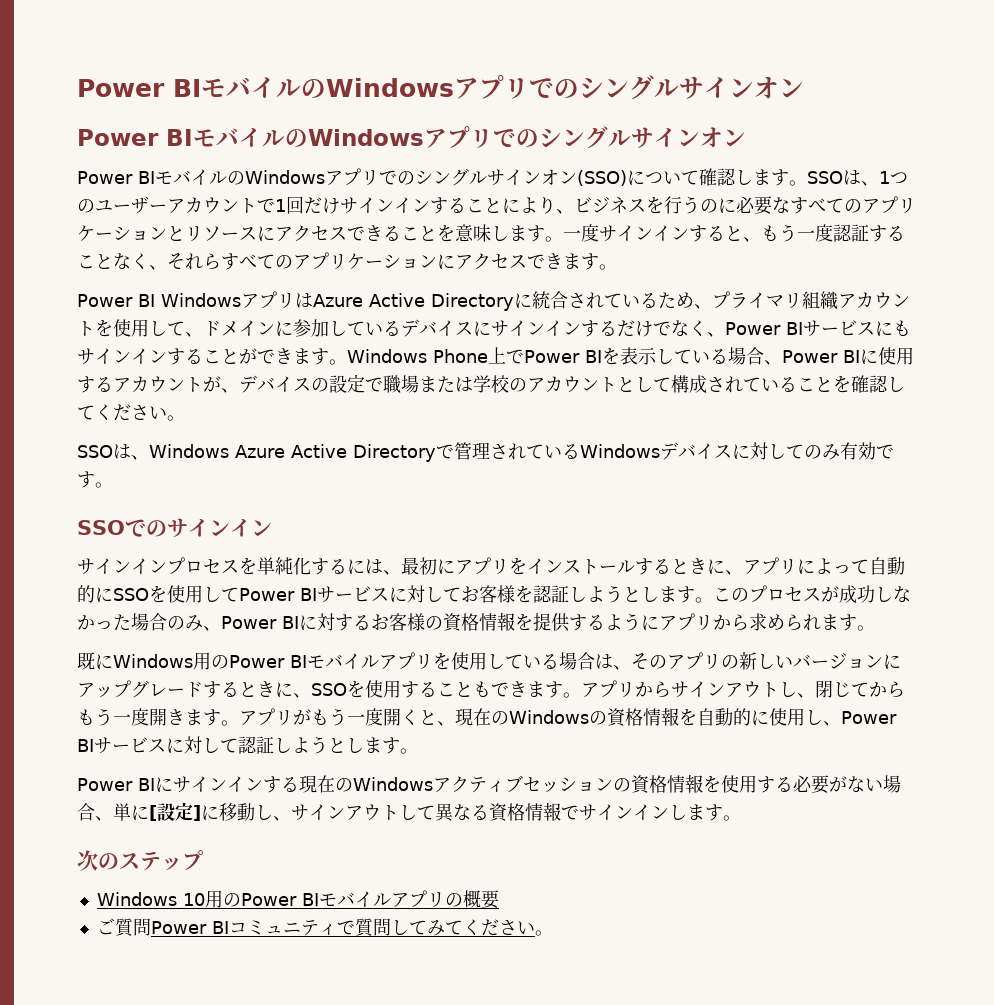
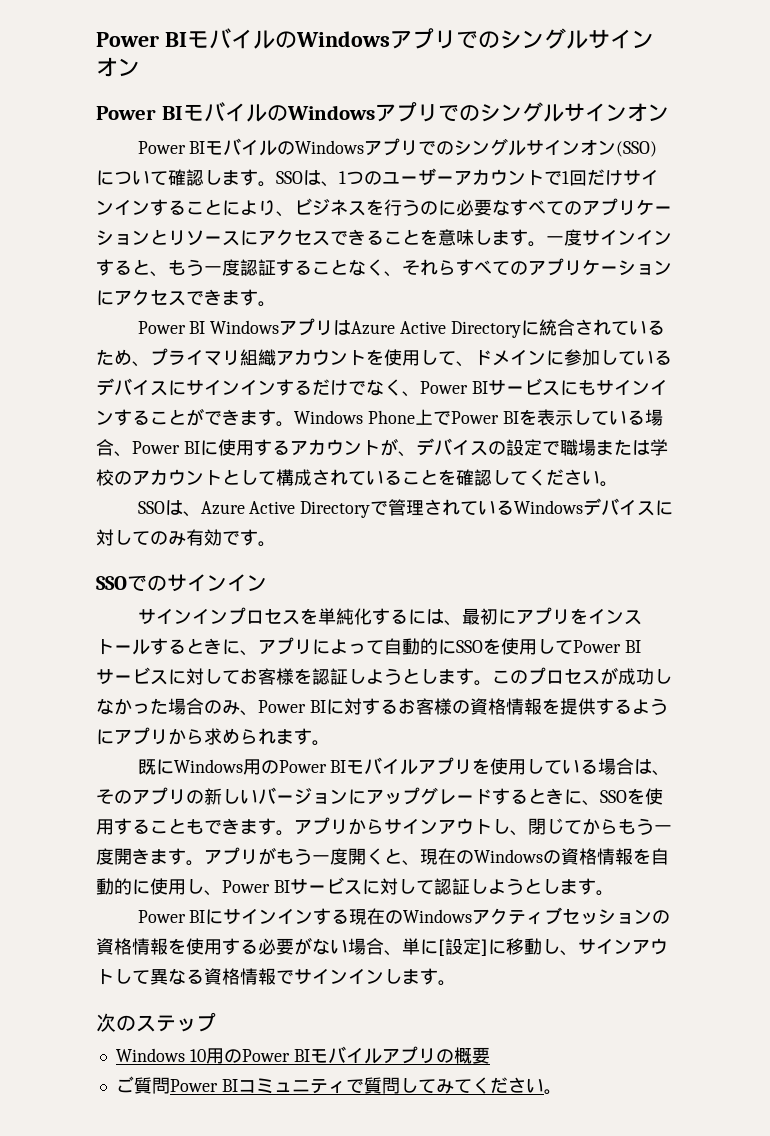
[149,444,229,458] Windows -> (201, 514) none

